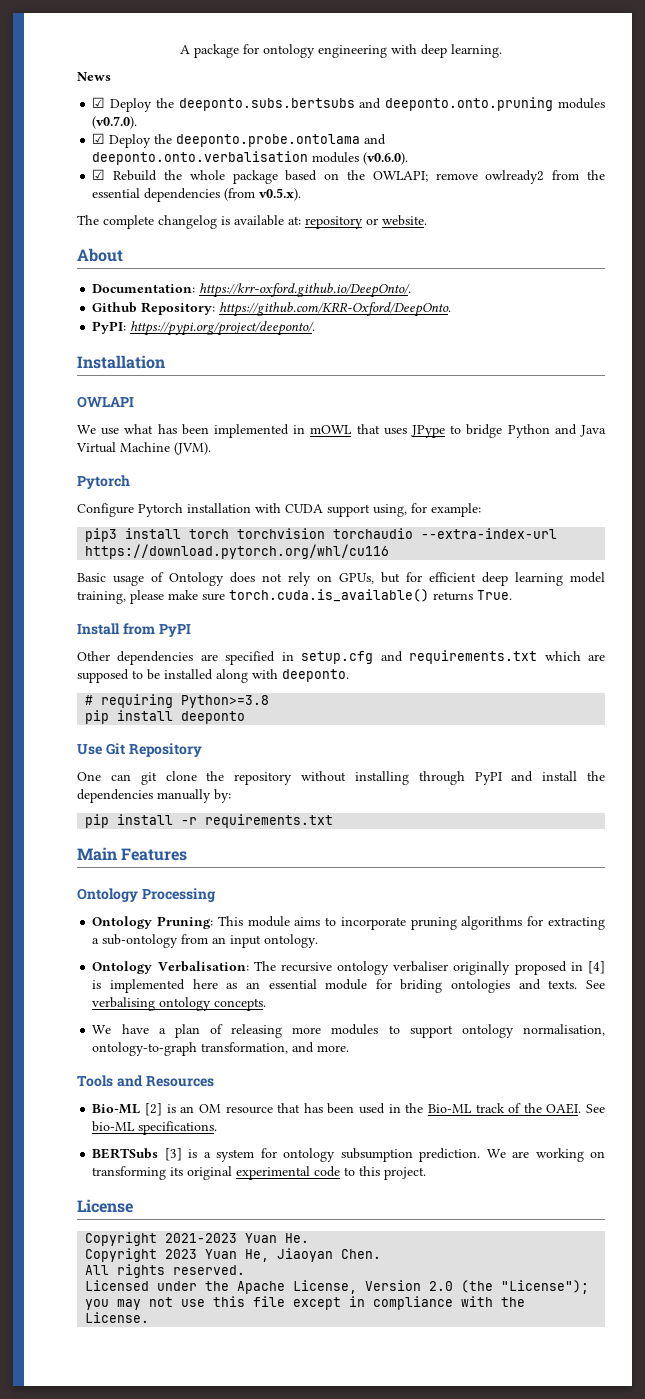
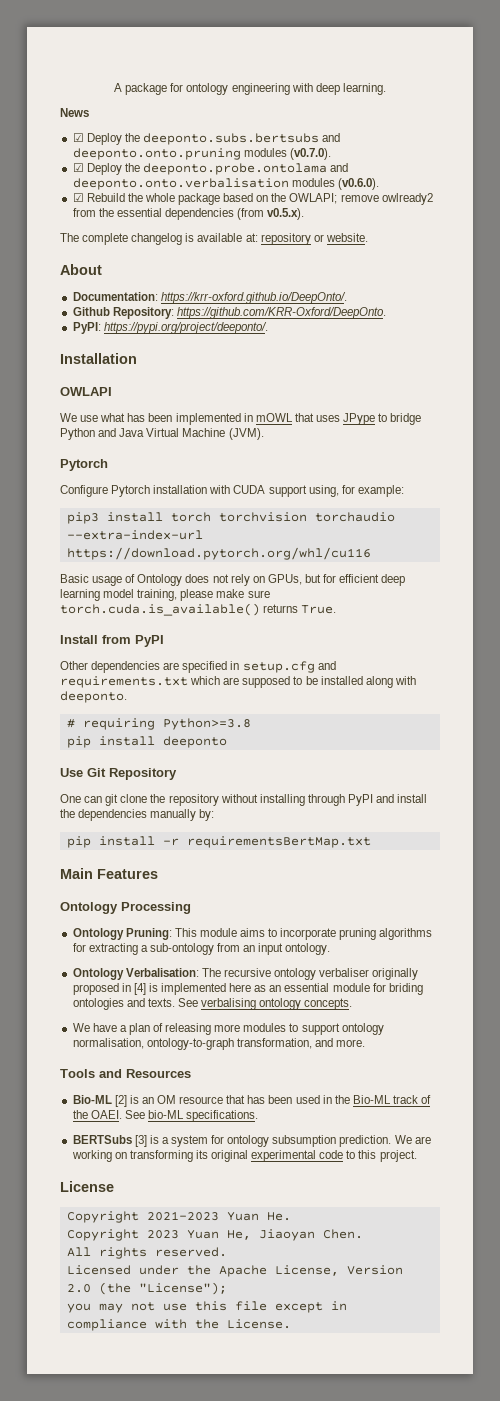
[205,814,334,828] requirements.txt -> [186,836,371,848] requirementsBertMap.txt

